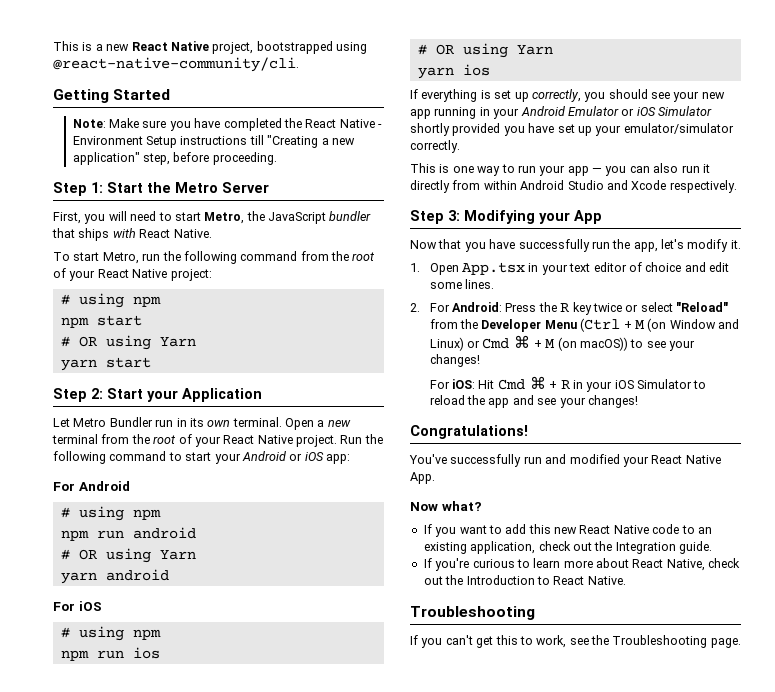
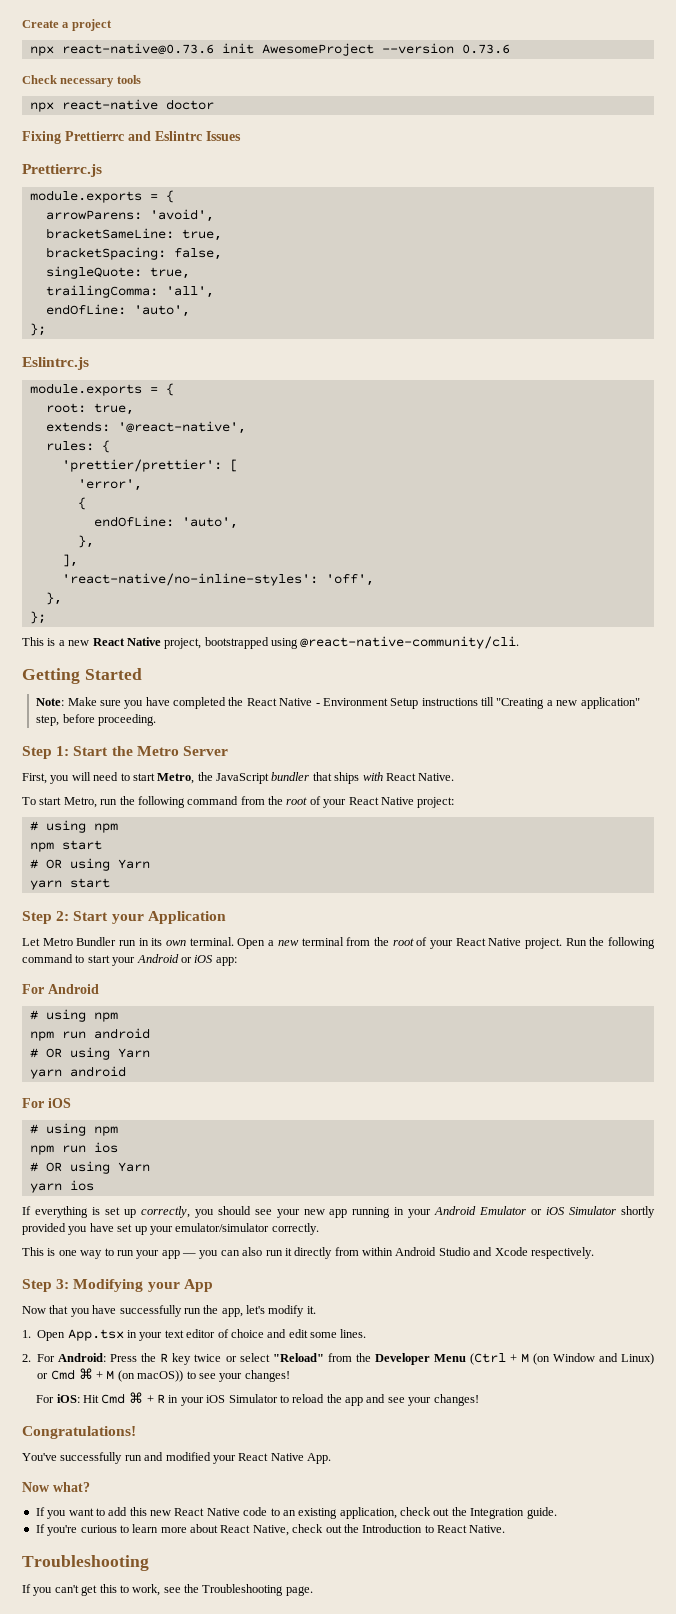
(53, 46) none -> [22,19,112,31] [29,43,510,56] [22,75,141,87] [29,99,214,112] [22,131,241,144] [22,164,102,177] [29,190,174,203] [45,209,214,222] [45,228,222,241] [45,247,222,260] [45,266,190,279] [45,285,214,298] [45,304,190,317] [29,323,46,336] [22,357,89,370] [29,383,174,396] [45,403,134,415] [45,421,246,434] [45,440,110,453] [61,459,238,472] [77,479,142,491] [77,497,86,510] [93,516,238,529] [77,535,94,548] [61,554,78,567] [61,573,374,586] [45,592,62,605] [29,611,46,624] Create a project // npx react-native@0.73.6 init AwesomeProject --version 0.73.6 // Check necessary tools // npx react-native doctor // Fixing Prettierrc and Eslintrc Issues // Prettierrc.js // module.exports = { // arrowParens: 'avoid', // bracketSameLine: true, // bracketSpacing: false, // singleQuote: true, // trailingComma: 'all', // endOfLine: 'auto', // }; // Eslintrc.js // module.exports = { // root: true, // extends: '@react-native', // rules: { // 'prettier/prettier': [ // 'error', // { // endOfLine: 'auto', // }, // ], // 'react-native/no-inline-styles': 'off', // }, // }; //

